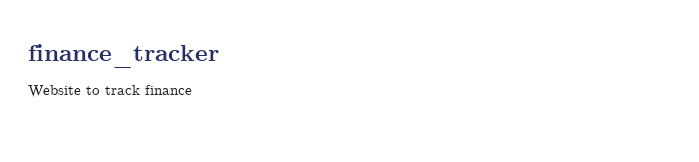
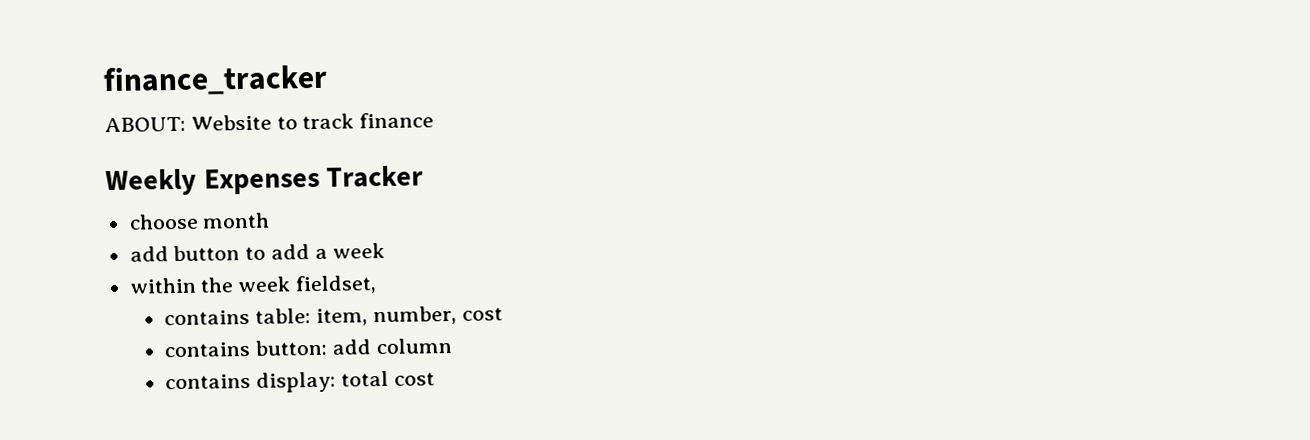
(219, 56) none -> [104,116,186,133] ABOUT:
(192, 90) none -> [105,165,425,197] [128,212,271,230] [129,242,385,262] [129,275,378,295] [164,305,503,326] [164,337,452,358] [165,370,435,393] // Weekly Expenses Tracker // choose month // add button to add a week // within the week fieldset, // contains table: item, number, cost // contains button: add column // contains display: total cost

